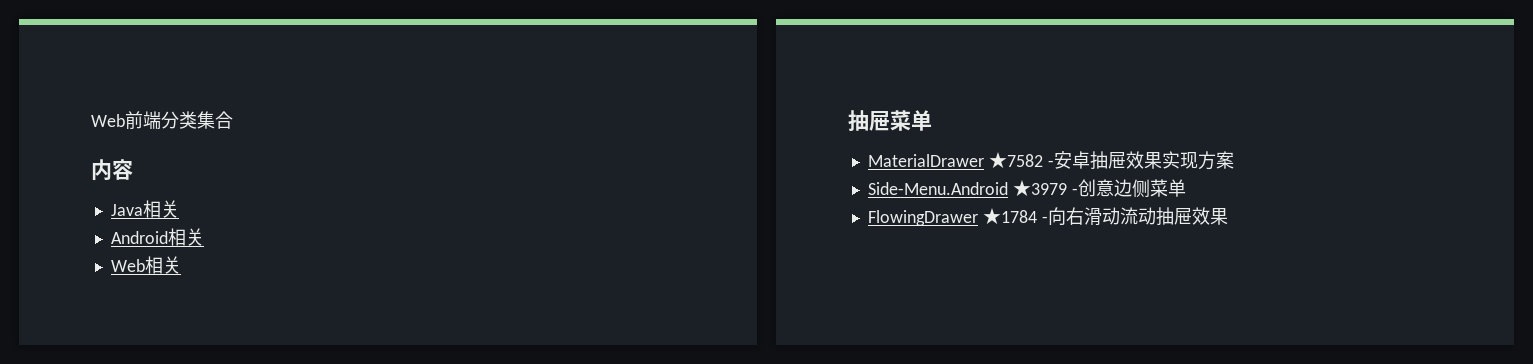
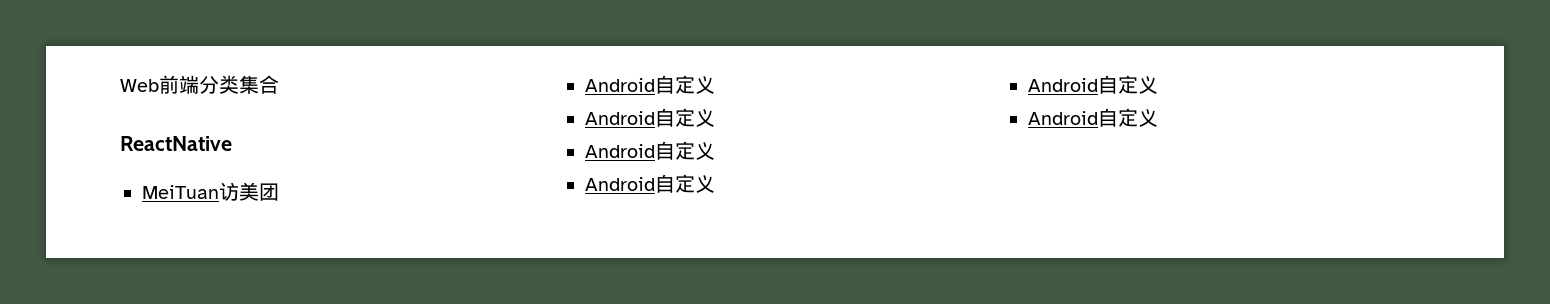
[91,159,133,181] [110,200,179,218] [110,228,204,246] [110,256,181,274] [848,110,932,131] [867,151,1234,170] [867,179,1186,198] [867,207,1228,226] 内容 // Java相关 // Android相关 // Web相关 // 抽屉菜单 // MaterialDrawer ★7582 -安卓抽屉效果实现方案 // Side-Menu.Android ★3979 -创意边侧菜单 // FlowingDrawer ★1784 -向右滑动流动抽屉效果 -> [120,136,232,151] [142,182,279,201] [585,75,715,94] [585,108,715,127] [585,141,715,160] [585,174,715,193] [1028,75,1158,94] [1028,108,1158,127] ReactNative // MeiTuan访美团 // Android自定义 // Android自定义 // Android自定义 // Android自定义 // Android自定义 // Android自定义

